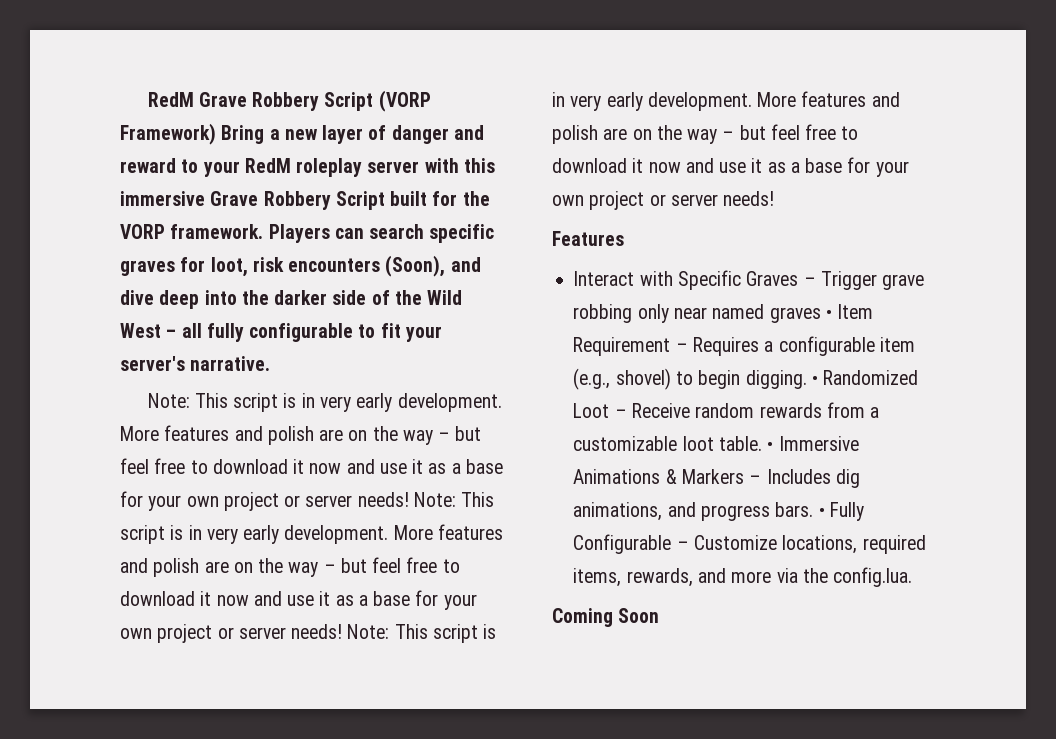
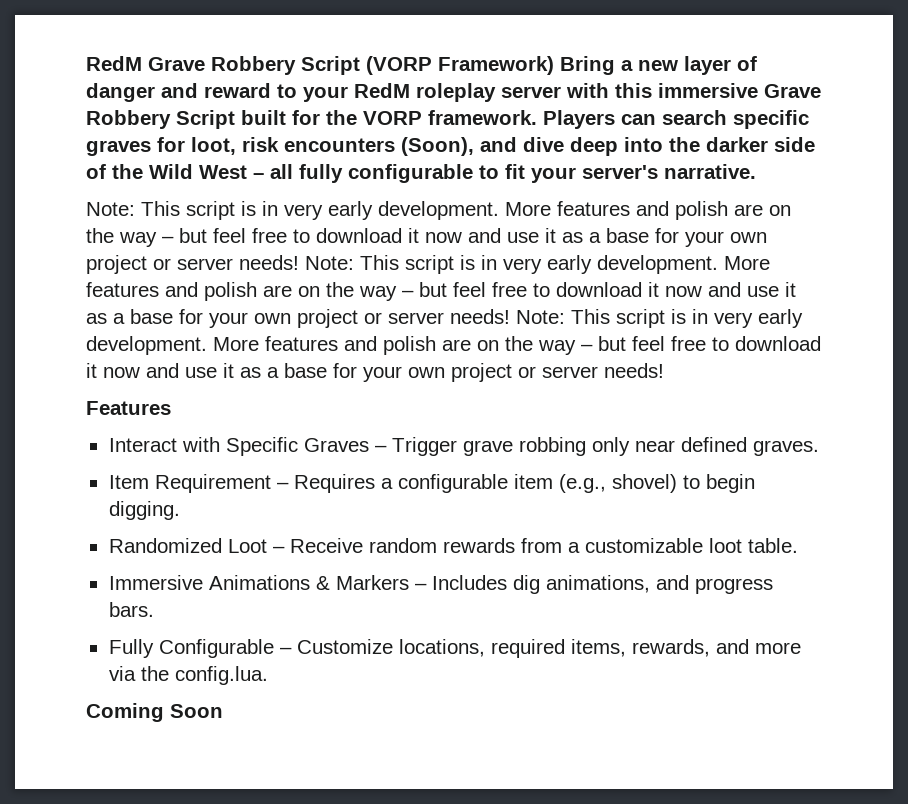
[712,304,832,323] named graves • -> [680,437,819,456] defined graves. //
[811,376,818,385] • -> (180, 510) //
[767,442,774,451] • -> (798, 545) //
[818,508,825,517] • -> (154, 609) //

